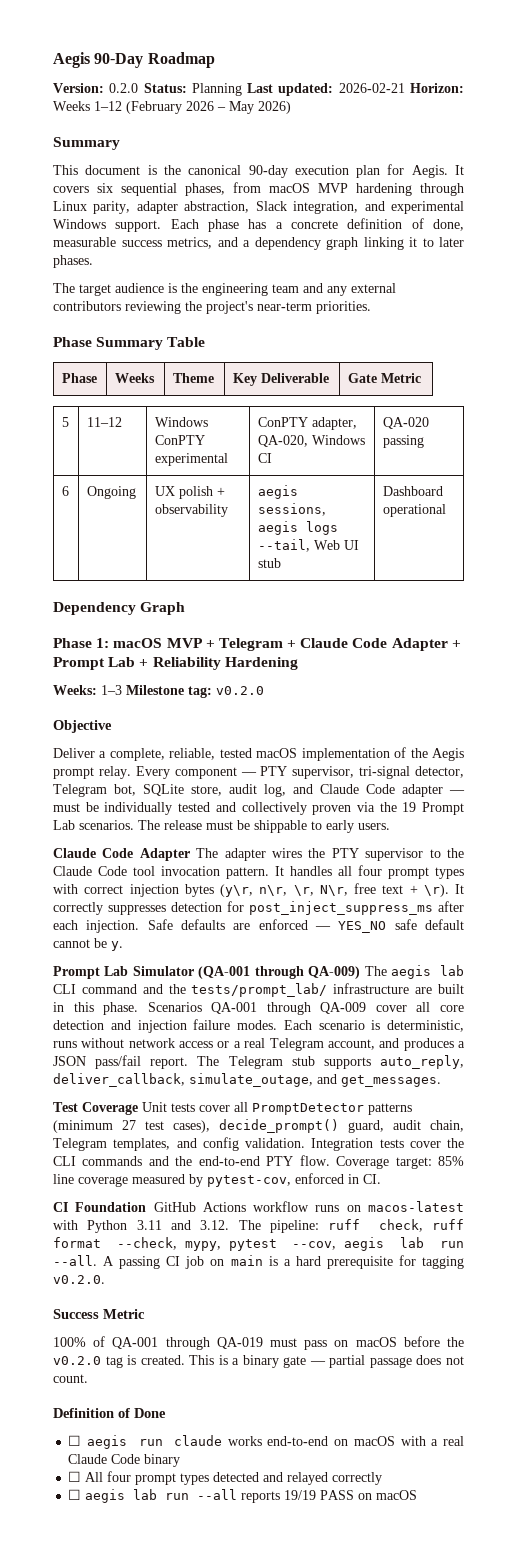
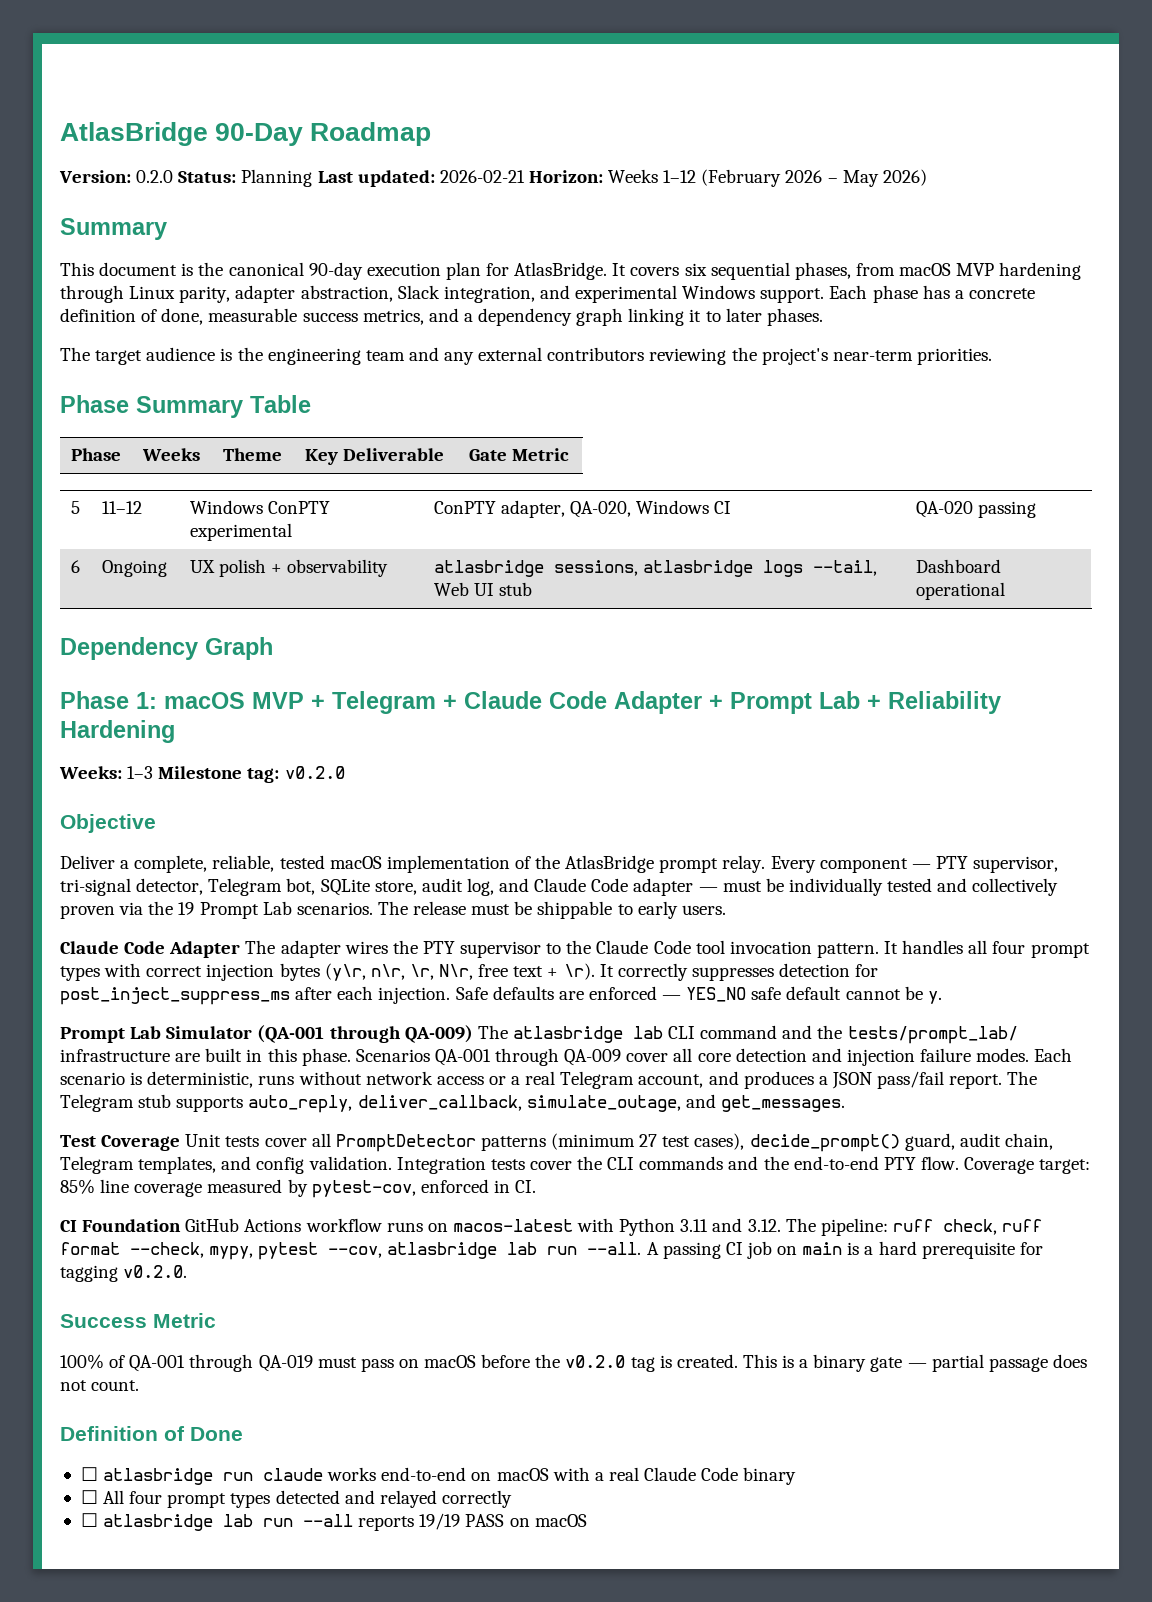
[53,52,90,68] Aegis -> [60,122,208,146] AtlasBridge
[411,165,448,178] Aegis. -> [514,262,608,280] AtlasBridge.
[257,485,298,499] [257,503,326,516] [257,521,298,535] aegis sessions, aegis -> [433,560,754,577] atlasbridge sessions, atlasbridge
[432,748,465,761] Aegis -> [565,855,655,873] AtlasBridge
[391,965,432,979] aegis -> [512,1026,623,1043] atlasbridge
[344,1237,385,1251] aegis -> [387,1242,498,1259] atlasbridge
[87,1435,128,1449] aegis -> [103,1468,214,1485] atlasbridge
[85,1489,126,1503] aegis -> [103,1514,214,1531] atlasbridge

